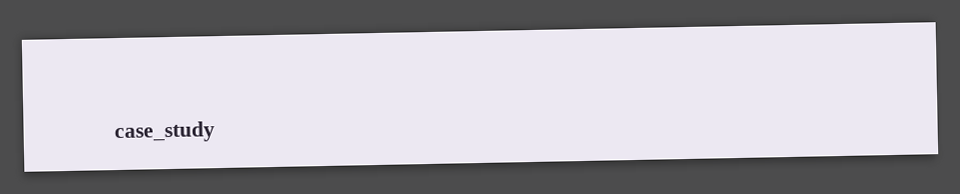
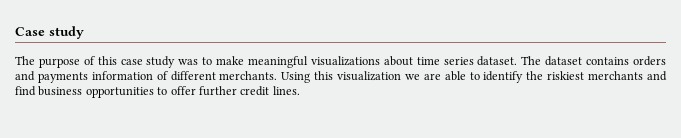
[114,121,215,144] case_study -> [15,26,84,39] [15,56,667,68] [15,71,667,83] [15,86,300,98] Case study // The purpose of this case study was to make meaningful visualizations about time series dataset. The dataset contains orders and payments information of different merchants. Using this visualization we are able to identify the riskiest merchants and find business opportunities to offer further credit lines.

